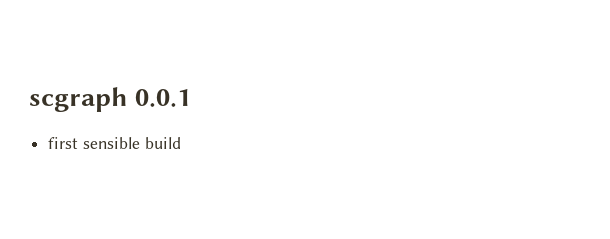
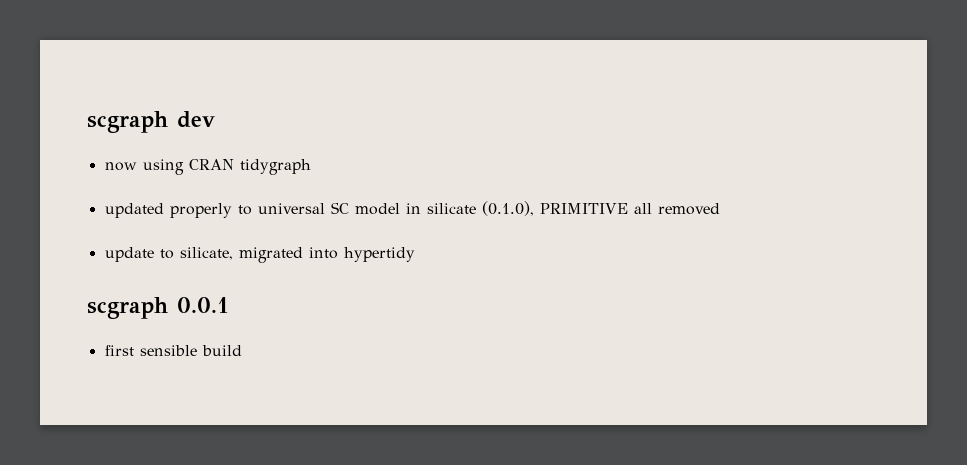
[29,87,128,112] scgraph -> [87,111,215,133] [104,159,311,175] [104,201,720,218] [104,247,415,263] [87,297,168,319] scgraph dev // now using CRAN tidygraph // updated properly to universal SC model in silicate (0.1.0), PRIMITIVE all removed // update to silicate, migrated into hypertidy // scgraph

